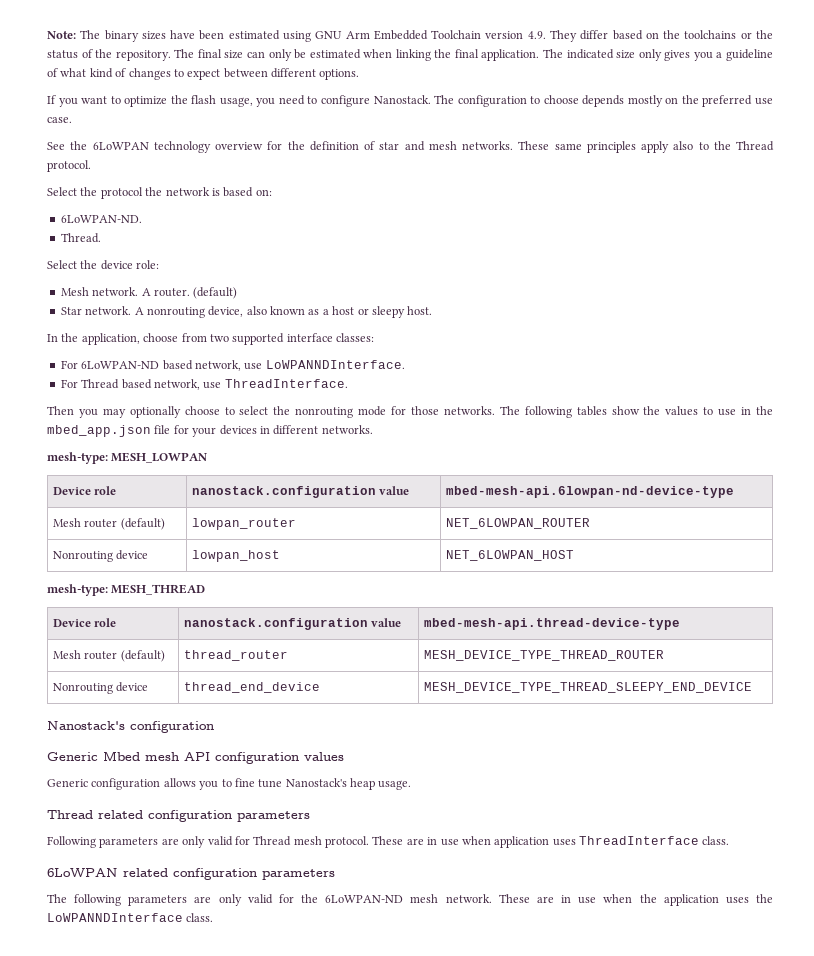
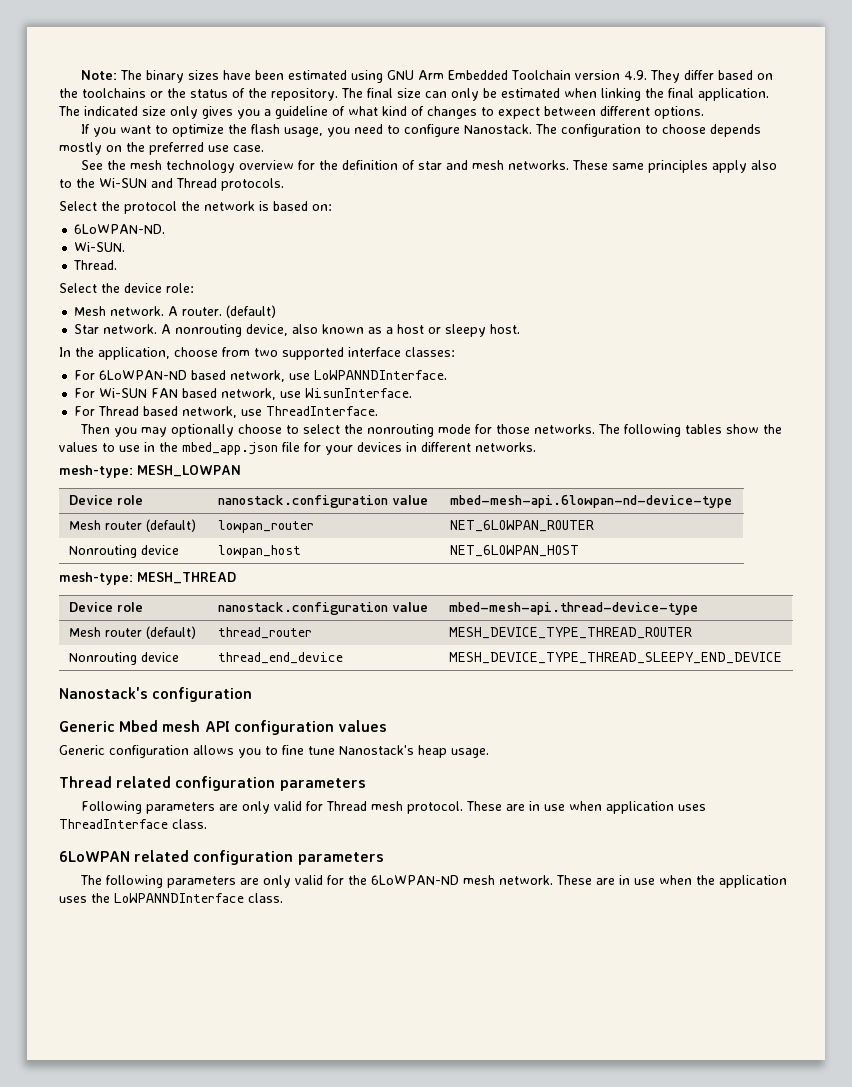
[92,142,149,150] 6LoWPAN -> [129,160,162,170] mesh
[736,141,774,151] [47,160,91,172] Thread protocol. -> [99,178,284,191] Wi-SUN and Thread protocols.
(142, 219) none -> [74,242,126,252] // Wi-SUN.
(405, 364) none -> [74,388,413,400] // For Wi-SUN FAN based network, use WisunInterface.

